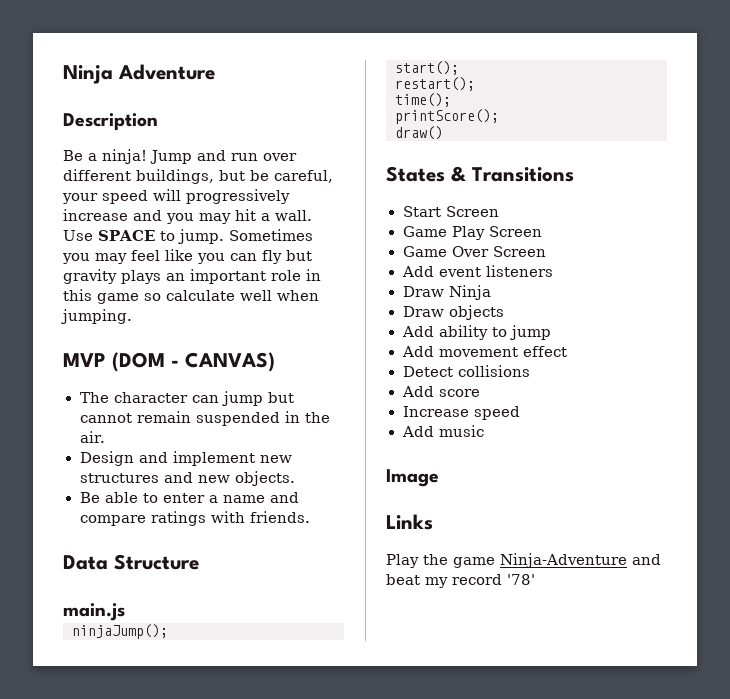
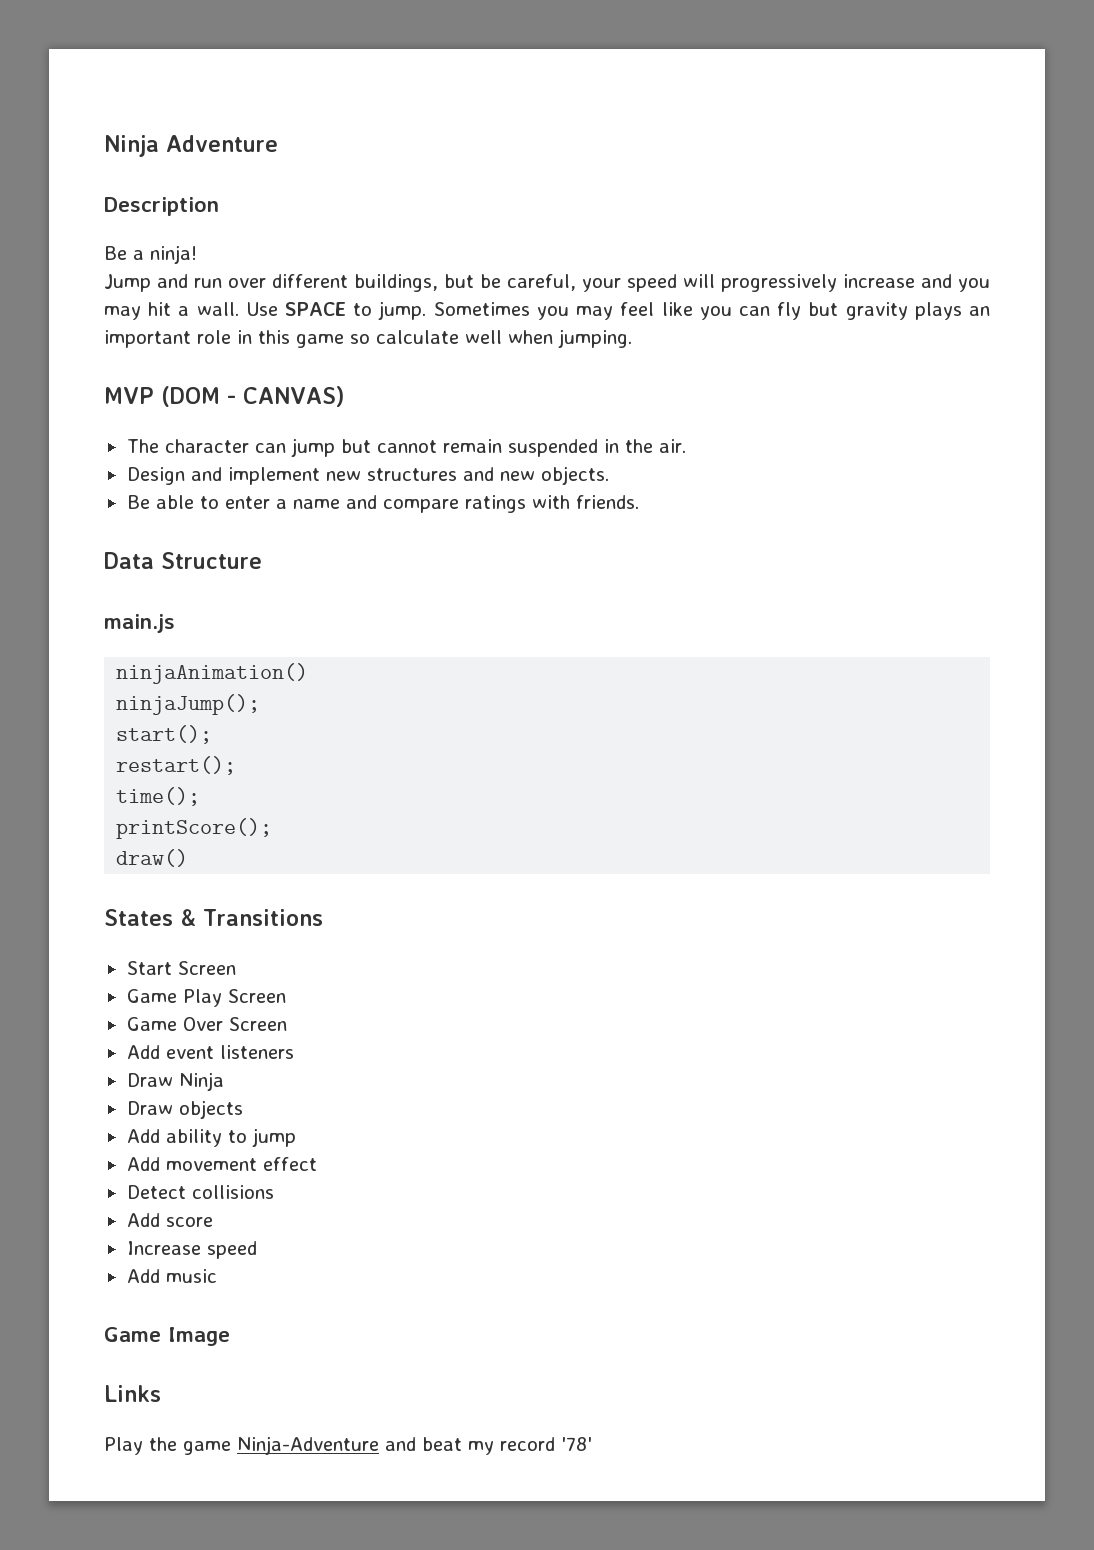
(147, 156) none -> (197, 254) //
(125, 612) none -> [116,663,309,684] // ninjaAnimation()
(484, 431) none -> [104,1327,161,1342] Game

